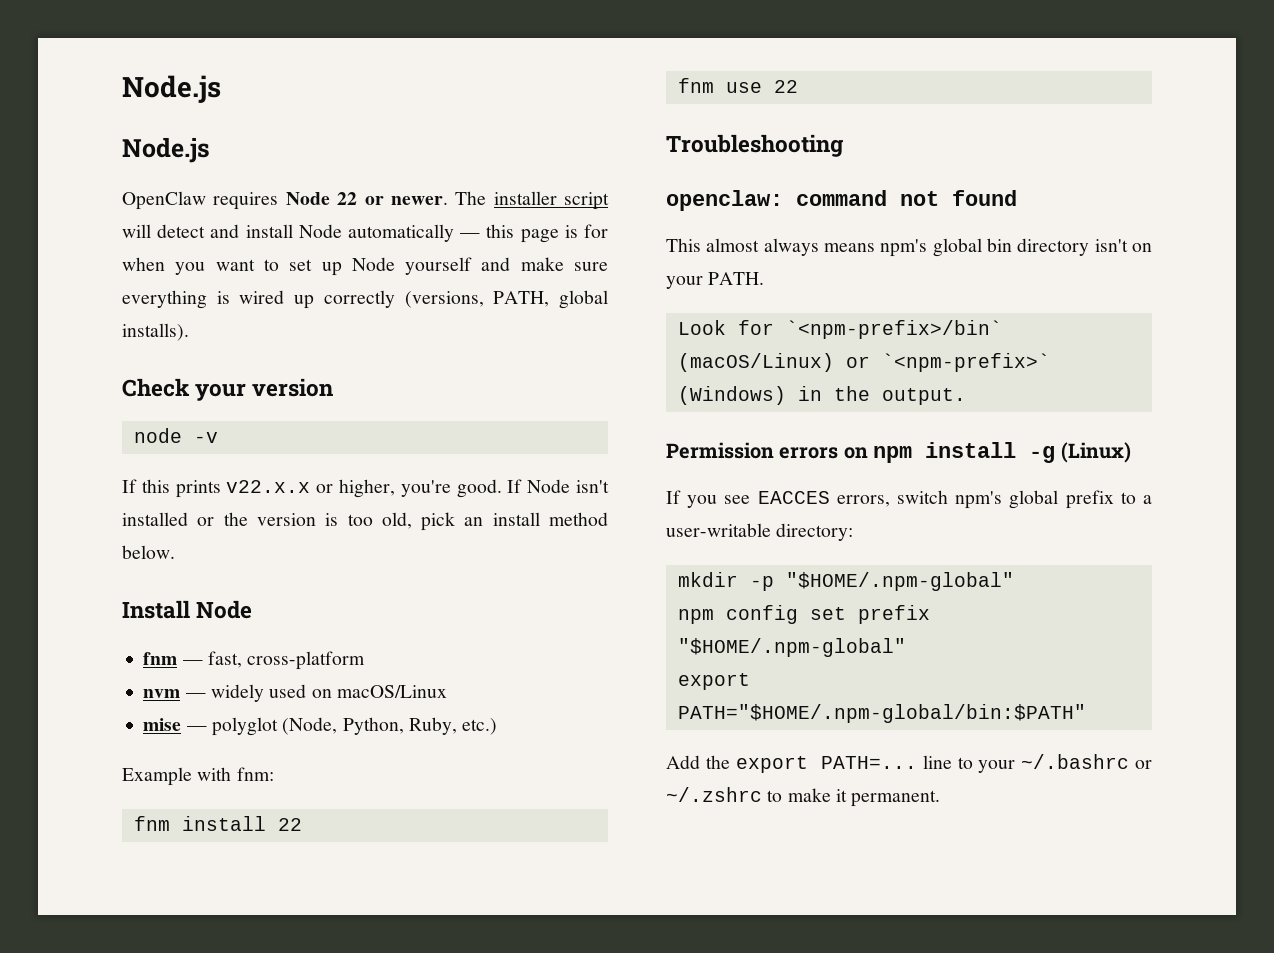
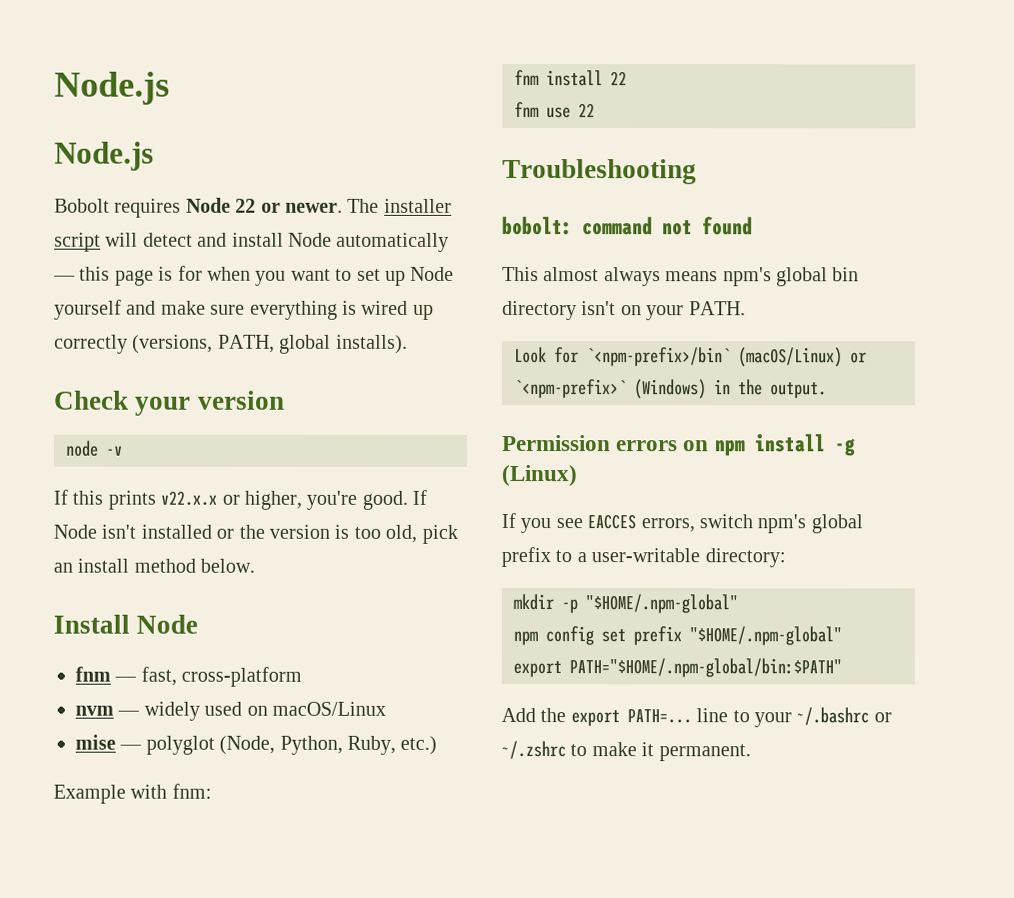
[122,191,206,210] OpenClaw -> [54,198,110,213] Bobolt
[666,190,783,211] openclaw: -> [502,215,573,236] bobolt:

